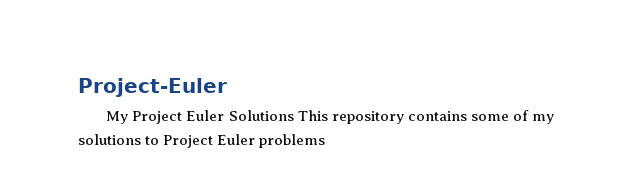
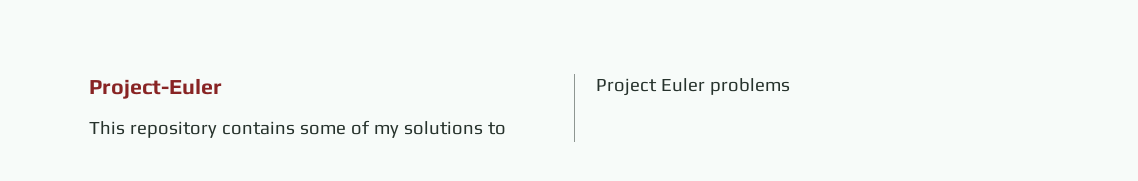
[106,110,294,124] My Project Euler Solutions -> (222, 88) none

